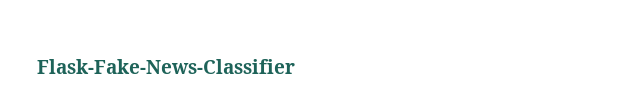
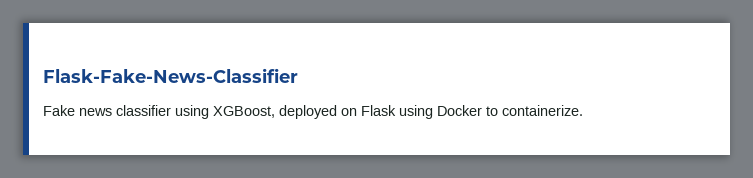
(295, 66) none -> [43,105,583,119] // Fake news classifier using XGBoost, deployed on Flask using Docker to containerize.

